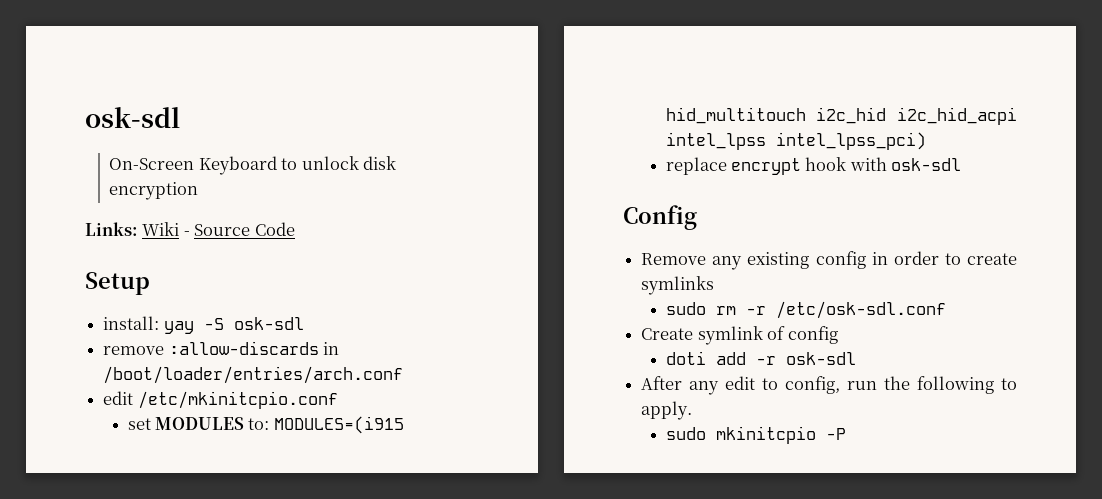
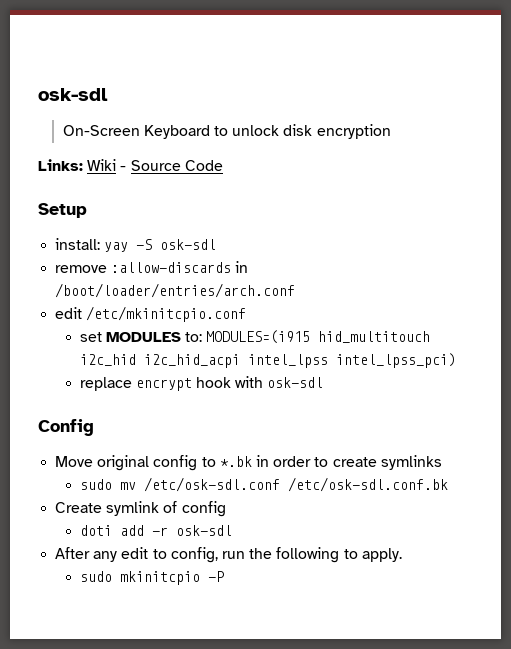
[641,251,866,270] Remove any existing config -> [55,455,252,471] Move original config to *.bk
[715,306,766,315] rm -r -> [119,482,136,490] mv
(946, 310) none -> [287,477,448,492] /etc/osk-sdl.conf.bk

